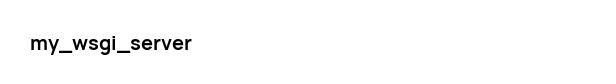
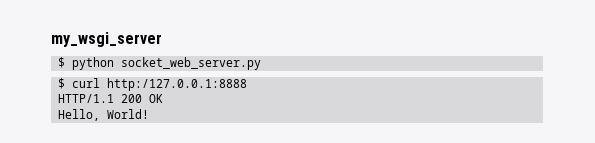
(192, 45) none -> [57,57,261,70] [57,78,247,91] [57,94,163,103] [57,109,149,121] // $ python socket_web_server.py // $ curl http:/127.0.0.1:8888 // HTTP/1.1 200 OK // Hello, World!

